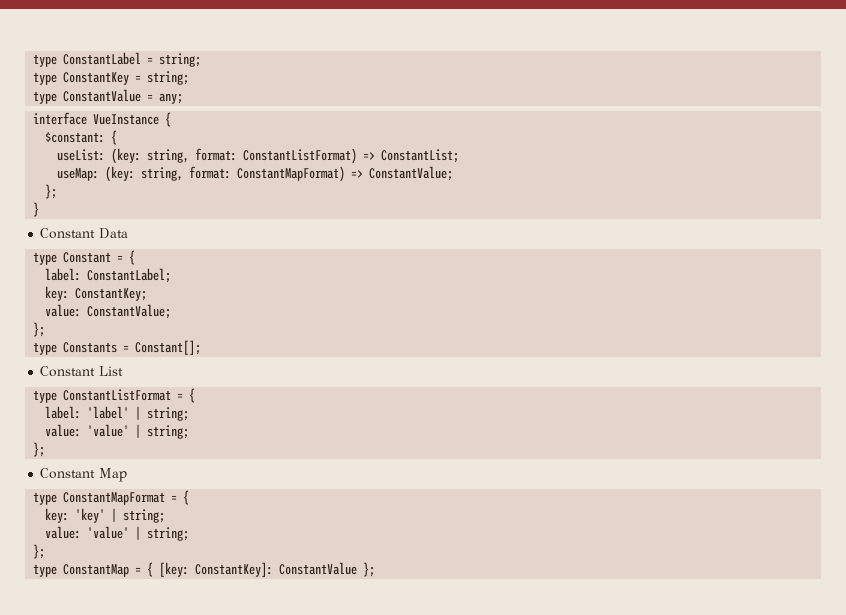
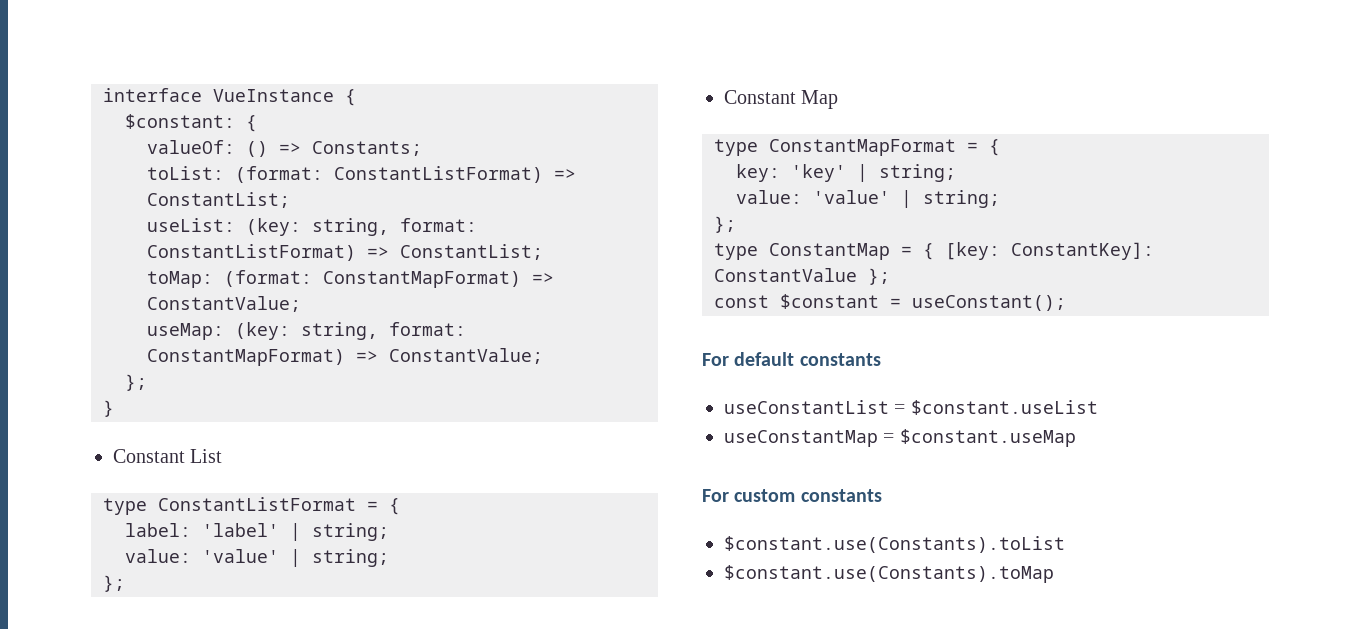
[33,52,202,67] [33,71,190,85] [33,89,184,104] type ConstantLabel = string; // type ConstantKey = string; // type ConstantValue = any; // -> (103, 95) none
(118, 137) none -> [147,140,422,157] [147,166,576,183] [147,192,290,208] // valueOf: () => Constants; // toList: (format: ConstantListFormat) => ConstantList;
(460, 156) none -> [147,270,554,288] [147,296,301,312] // toMap: (format: ConstantMapFormat) => ConstantValue;
[40,228,129,239] [33,250,136,265] [45,268,172,283] [45,286,148,301] [45,304,172,319] [33,322,46,337] [33,340,202,355] // Constant Data // type Constant = { // label: ConstantLabel; // key: ConstantKey; // value: ConstantValue; // }; // type Constants = Constant[]; -> (114, 408) none
(376, 569) none -> [714,294,1066,311] [702,352,881,366] [724,400,1098,415] [724,429,1076,447] [702,489,882,502] [724,536,1065,553] [724,565,1054,583] // const $constant = useConstant(); // For default constants // useConstantList = $constant.useList // useConstantMap = $constant.useMap // For custom constants // $constant.use(Constants).toList // $constant.use(Constants).toMap

